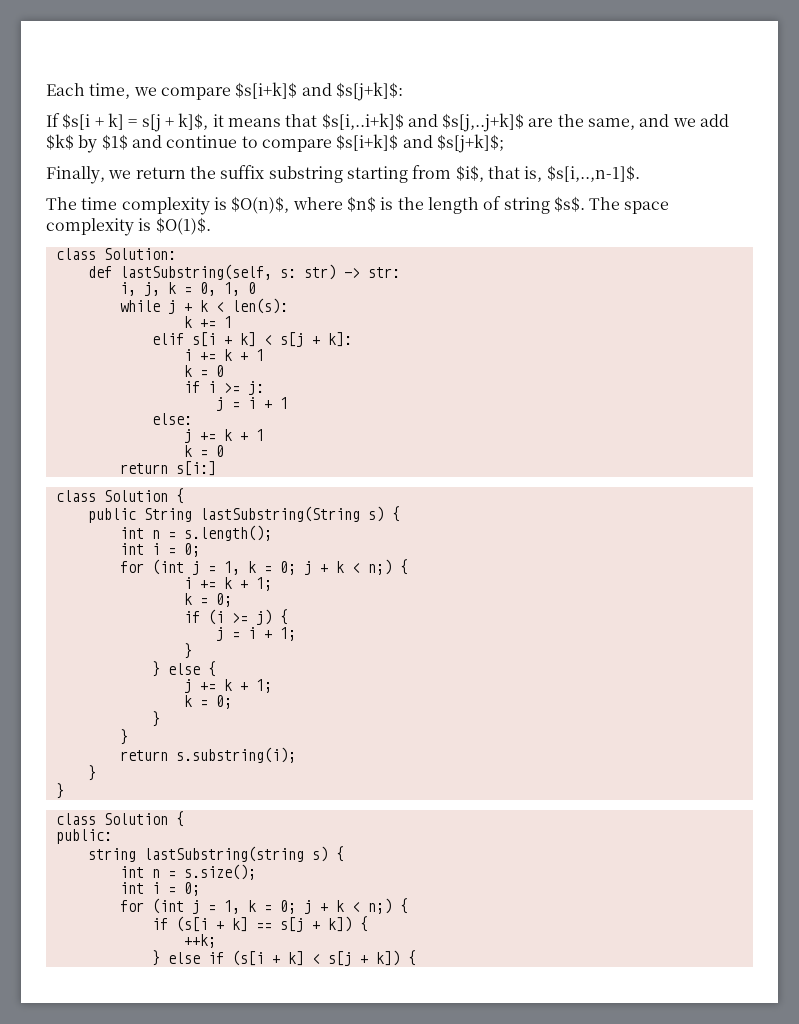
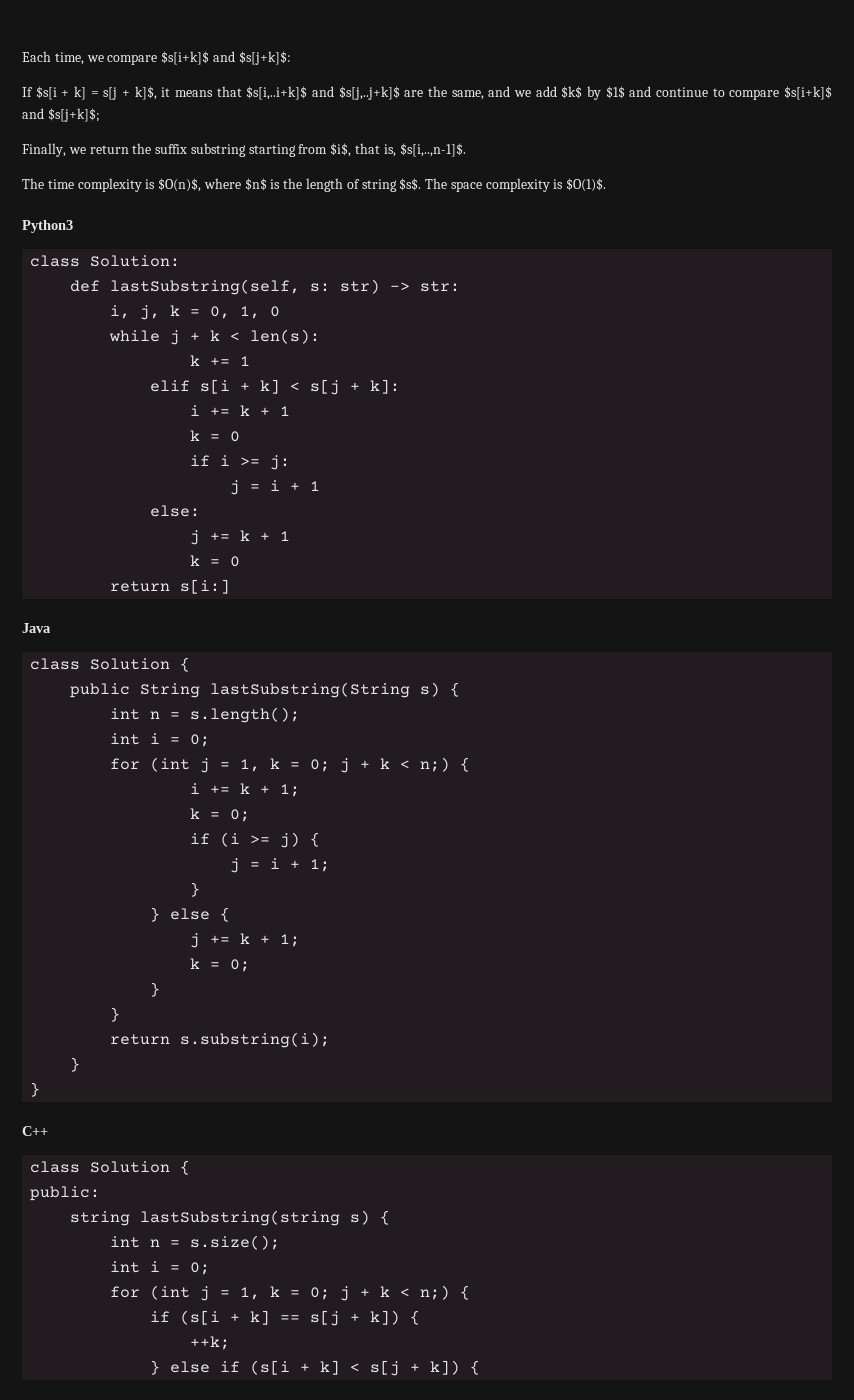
(211, 226) none -> [22,220,73,233] // Python3
(216, 468) none -> [22,623,51,633] // Java
(64, 791) none -> [22,1126,48,1136] // C++

